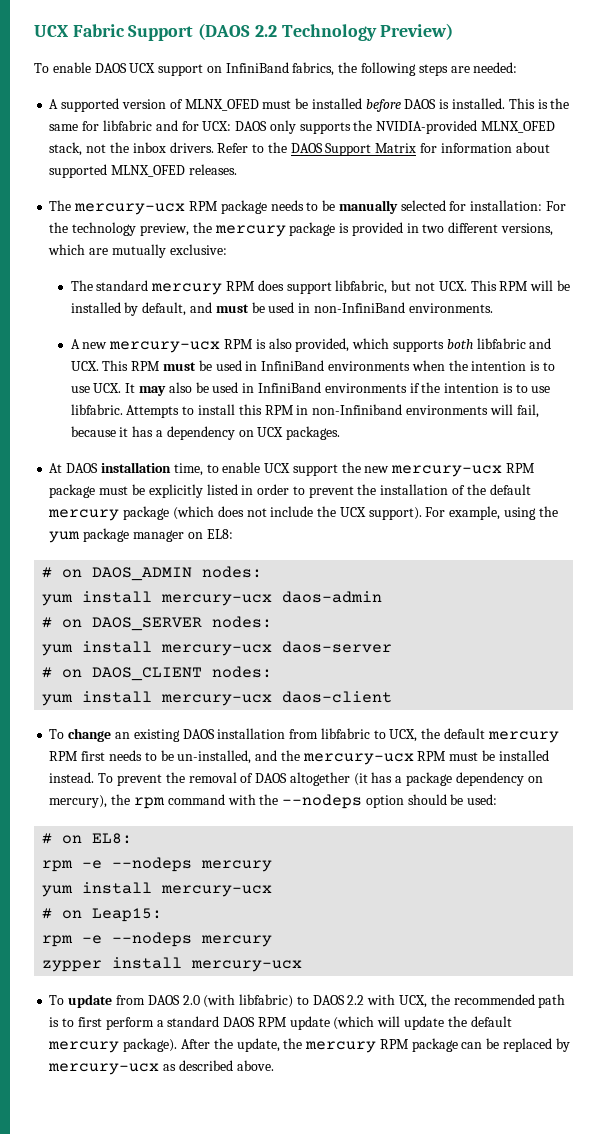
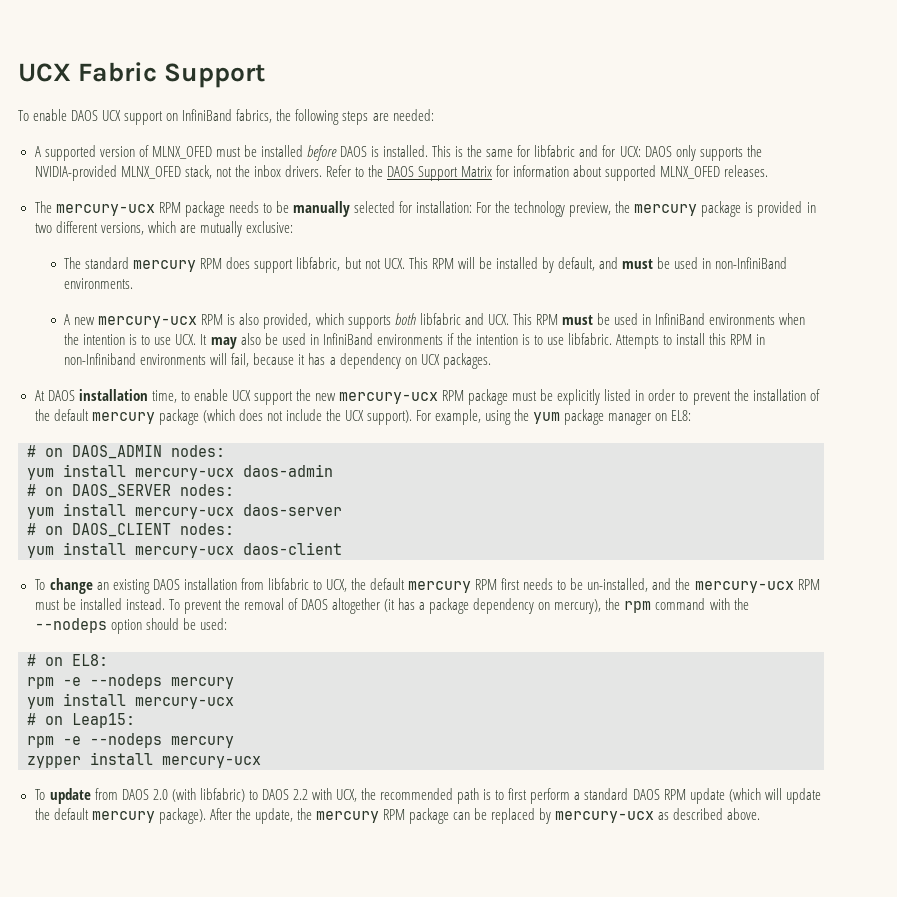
[198,23,454,41] (DAOS 2.2 Technology Preview) -> (266, 75) none

